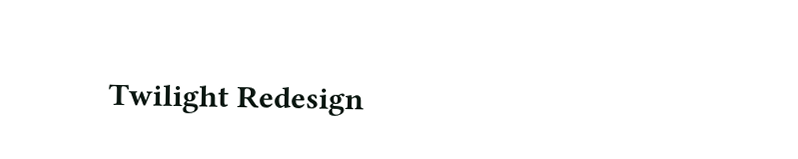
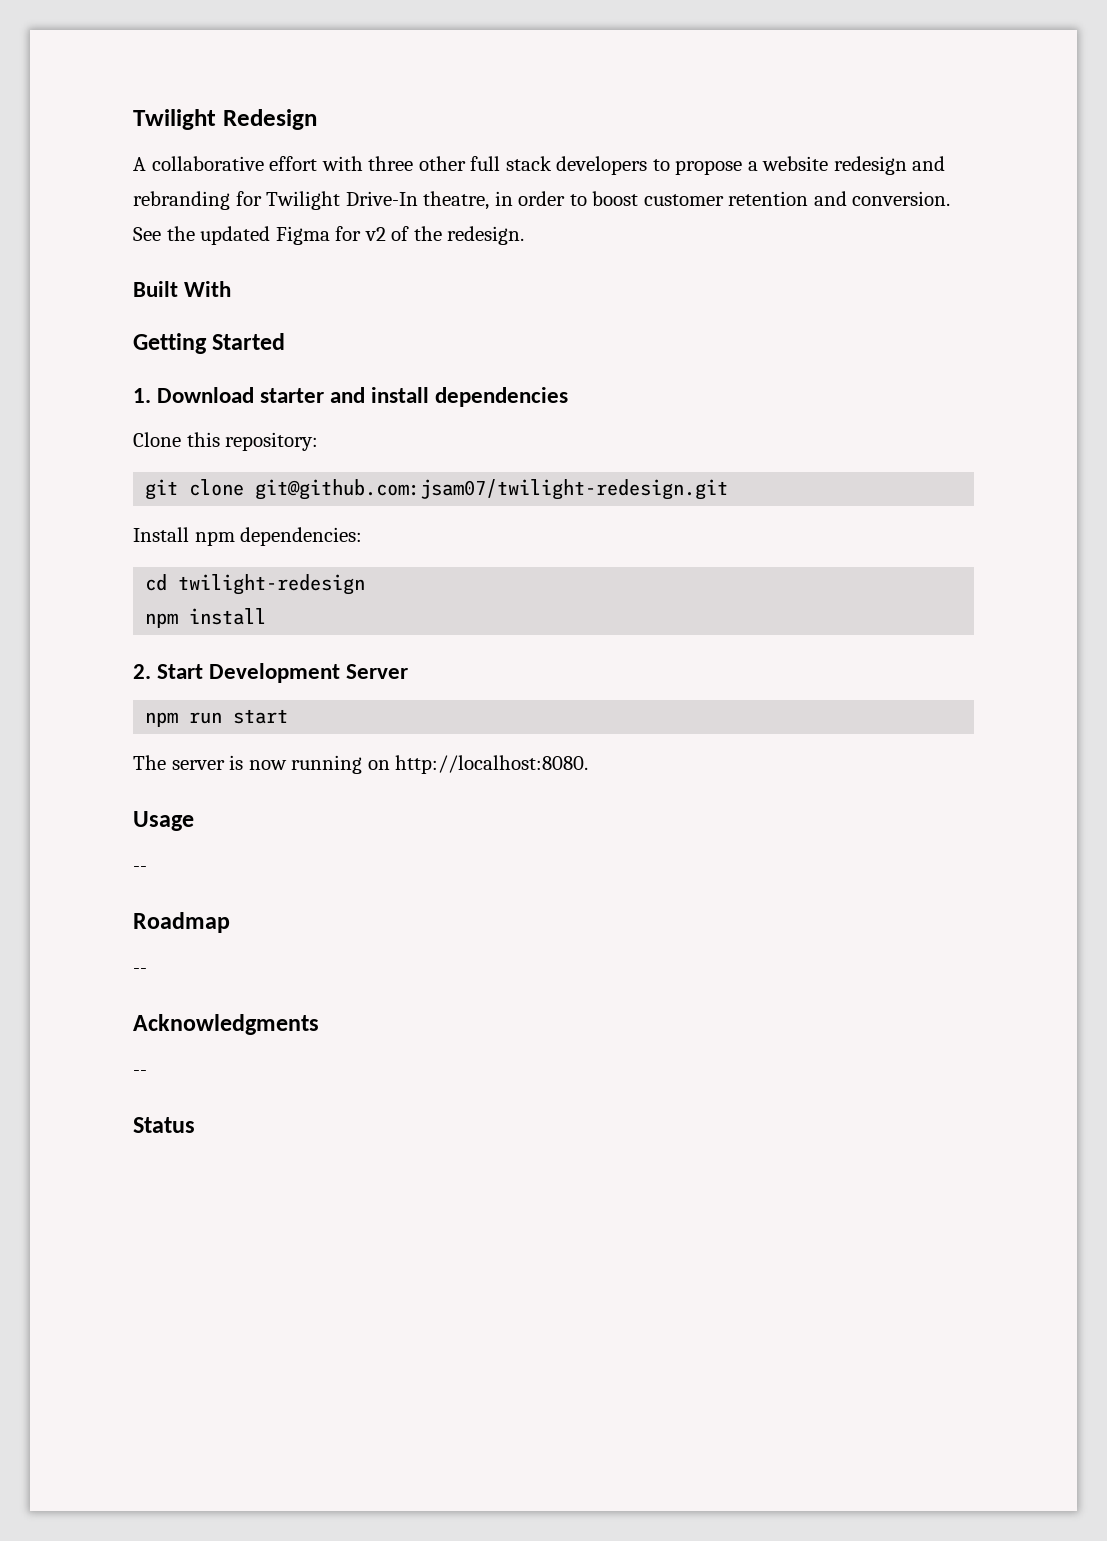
(365, 101) none -> [133,156,946,175] [133,191,951,210] [133,226,525,245] [133,281,232,297] [133,333,286,354] [133,387,569,407] [133,432,319,451] [145,479,729,500] [133,527,363,546] [145,574,366,595] [145,608,267,628] [133,663,409,683] [145,709,289,727] [133,755,589,774] [133,811,194,831] [133,866,147,872] [133,912,230,933] [133,968,147,974] [133,1014,319,1035] [133,1070,147,1076] [133,1117,195,1133] // A collaborative effort with three other full stack developers to propose a website redesign and rebranding for Twilight Drive-In theatre, in order to boost customer retention and conversion. See the updated Figma for v2 of the redesign. // Built With // Getting Started // 1. Download starter and install dependencies // Clone this repository: // git clone git@github.com:jsam07/twilight-redesign.git // Install npm dependencies: // cd twilight-redesign // npm install // 2. Start Development Server // npm run start // The server is now running on http://localhost:8080. // Usage // -- // Roadmap // -- // Acknowledgments // -- // Status

